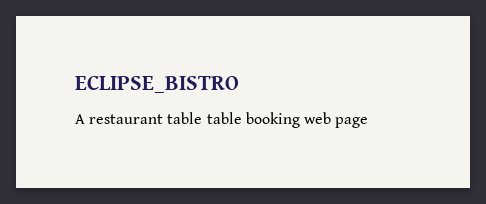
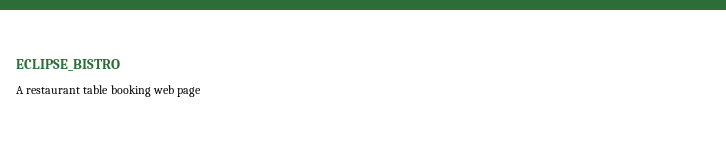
[206,112,242,124] table -> (109, 89) none

